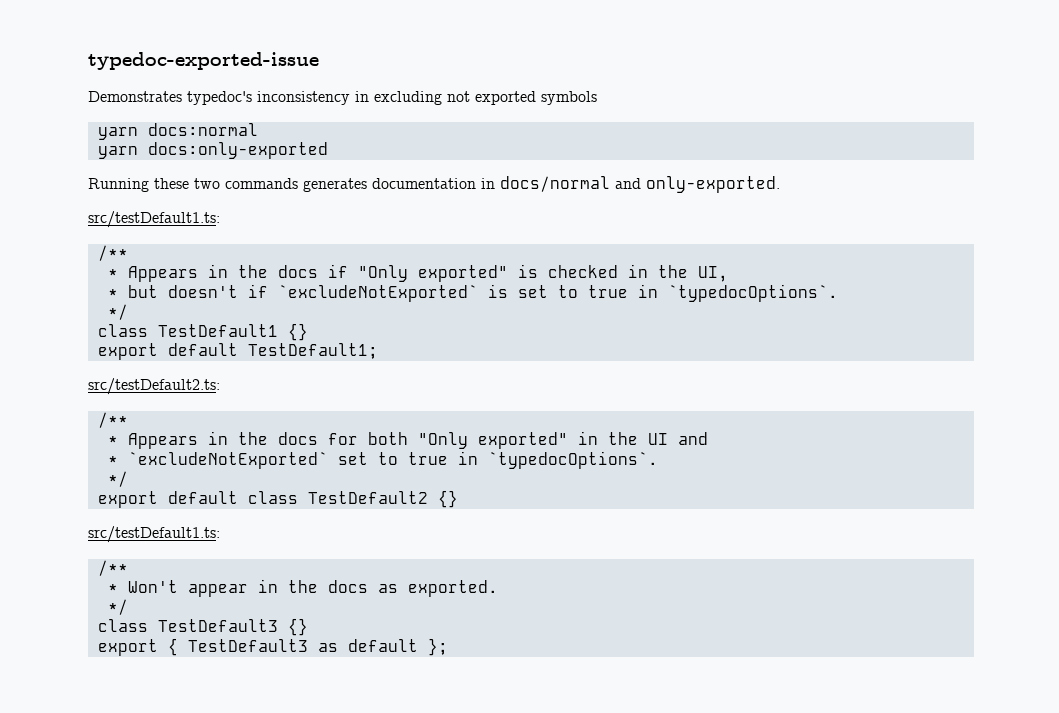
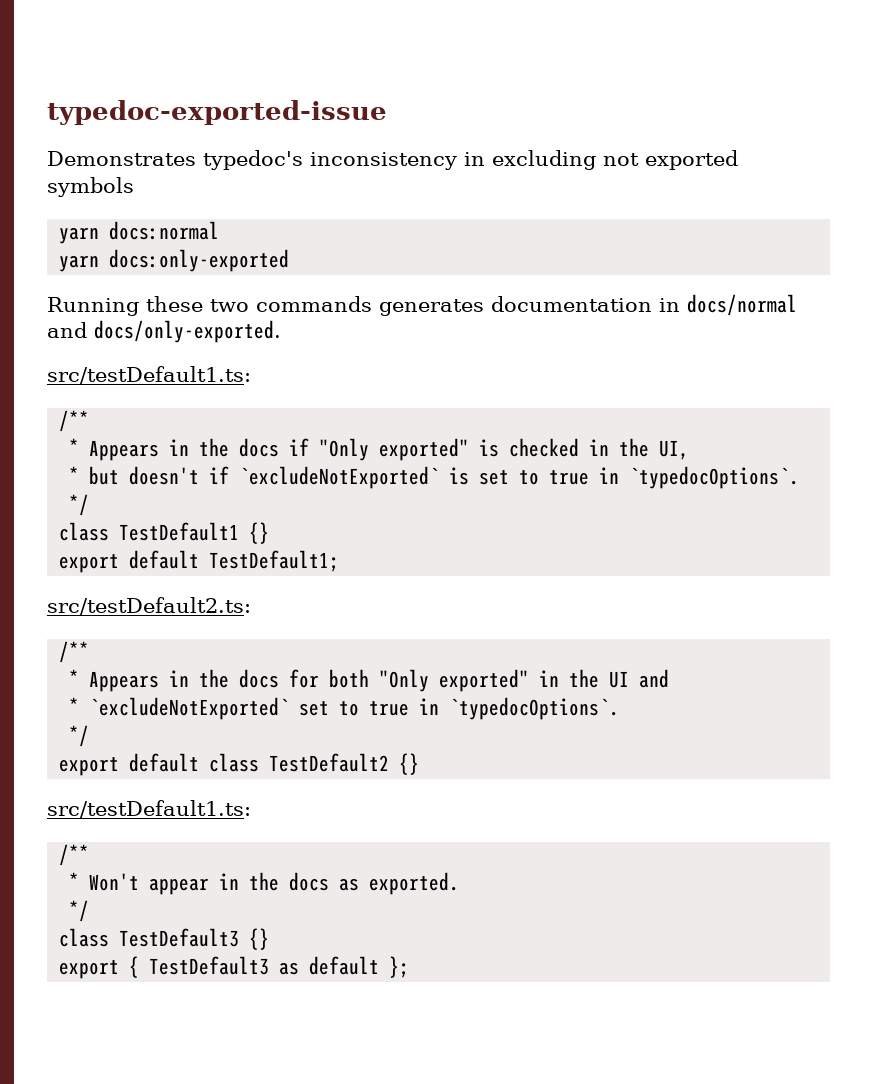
[646,176,780,193] only-exported. -> [94,320,281,343] docs/only-exported.

